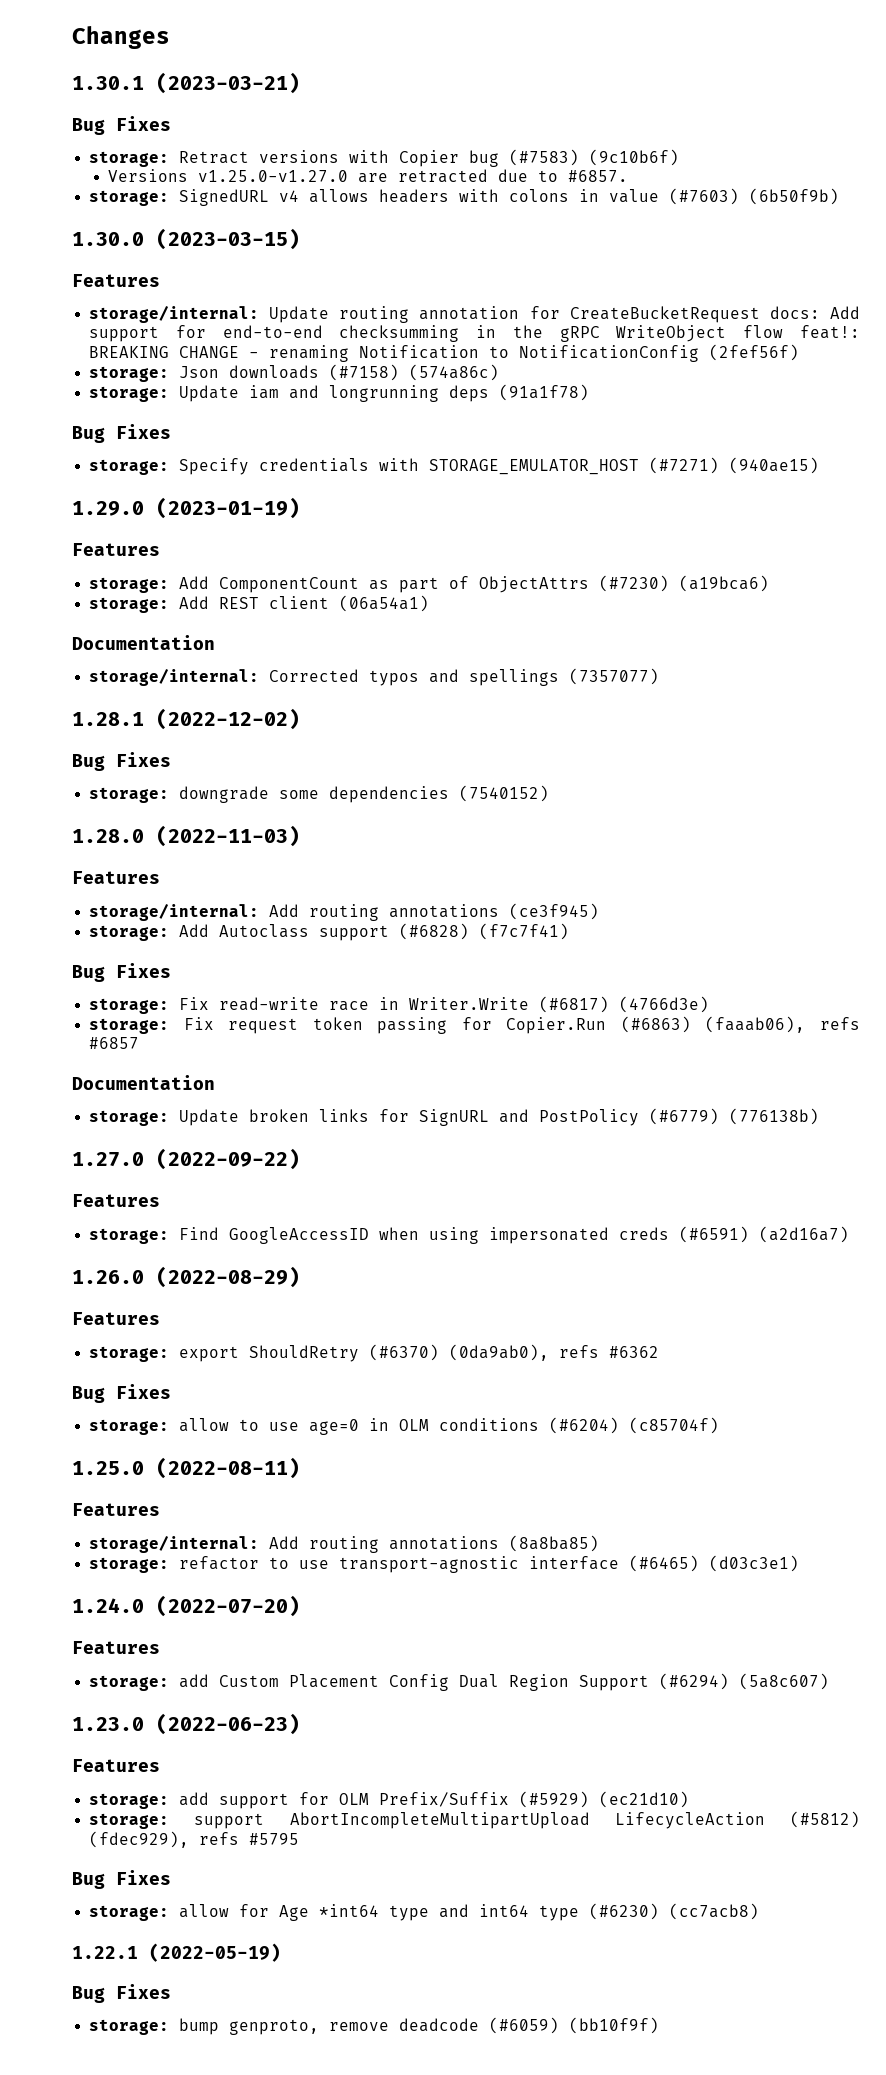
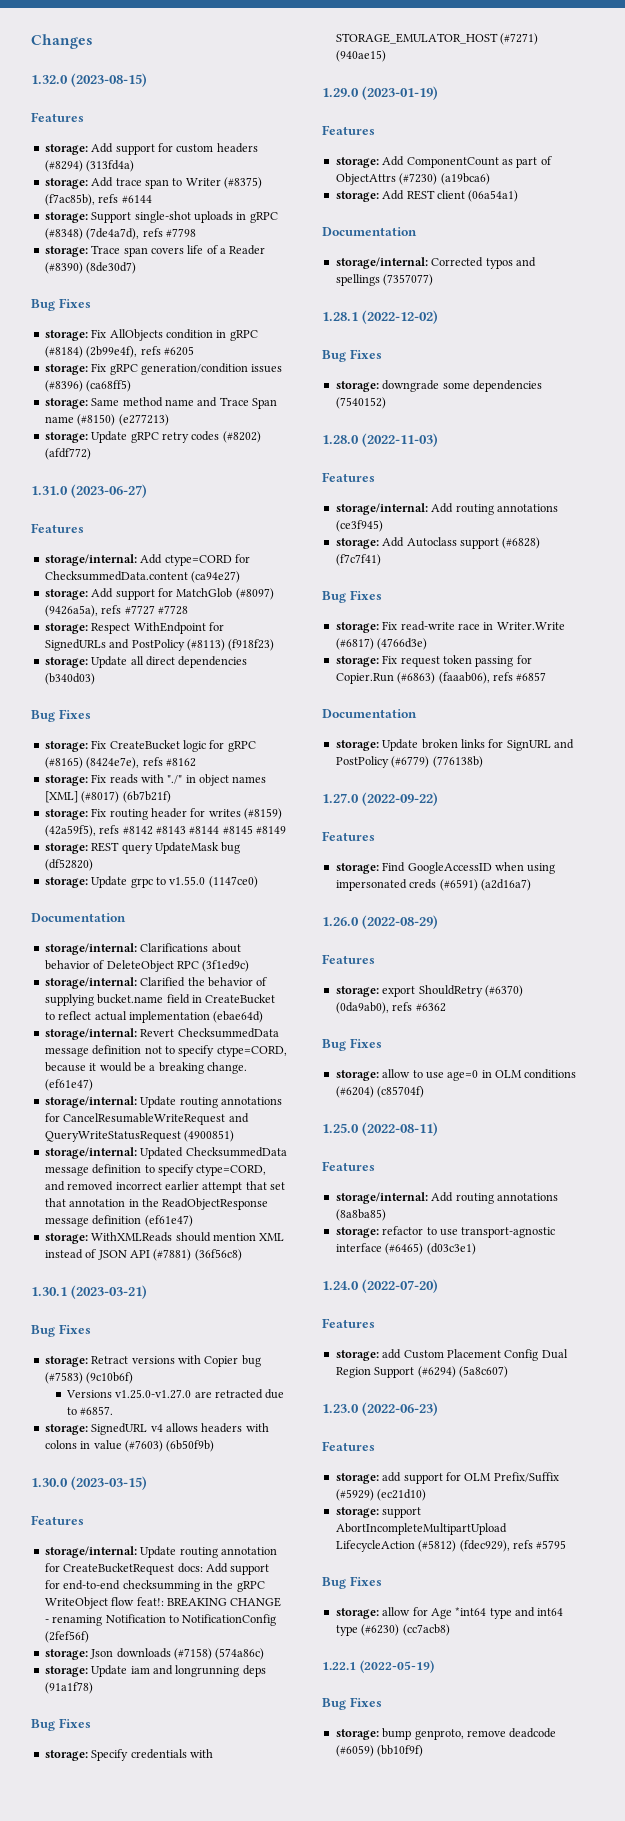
(170, 37) none -> [31,73,147,87] [31,112,84,122] [44,143,258,155] [44,160,135,172] [44,177,262,189] [44,194,152,206] [44,211,278,223] [44,228,196,240] [44,245,266,257] [44,262,137,274] [31,298,91,311] [44,329,258,341] [44,346,194,358] [44,363,283,375] [44,380,132,392] [44,397,277,409] [44,414,169,426] [44,431,261,443] [44,448,91,460] [31,484,147,498] [31,523,84,533] [44,554,250,566] [44,571,241,583] [44,588,274,600] [44,605,188,617] [44,622,224,634] [44,639,275,651] [44,656,248,668] [44,673,95,685] [31,709,91,722] [44,740,256,752] [44,757,196,769] [44,774,267,786] [44,791,171,803] [44,808,282,820] [44,825,286,837] [44,842,241,854] [44,859,93,871] [44,876,258,888] [31,913,126,922] [44,943,241,955] [44,960,250,972] [44,977,268,989] [44,994,276,1006] [44,1011,264,1023] [44,1028,279,1040] [44,1045,287,1057] [44,1062,247,1074] [44,1079,93,1091] [44,1096,282,1108] [44,1113,249,1125] [44,1130,235,1142] [44,1147,287,1159] [44,1164,267,1176] [44,1181,285,1193] [44,1198,269,1210] [44,1215,193,1227] [44,1232,285,1244] [44,1249,242,1261] // 1.32.0 (2023-08-15) // Features // storage: Add support for custom headers (#8294) (313fd4a) // storage: Add trace span to Writer (#8375) (f7ac85b), refs #6144 // storage: Support single-shot uploads in gRPC (#8348) (7de4a7d), refs #7798 // storage: Trace span covers life of a Reader (#8390) (8de30d7) // Bug Fixes // storage: Fix AllObjects condition in gRPC (#8184) (2b99e4f), refs #6205 // storage: Fix gRPC generation/condition issues (#8396) (ca68ff5) // storage: Same method name and Trace Span name (#8150) (e277213) // storage: Update gRPC retry codes (#8202) (afdf772) // 1.31.0 (2023-06-27) // Features // storage/internal: Add ctype=CORD for ChecksummedData.content (ca94e27) // storage: Add support for MatchGlob (#8097) (9426a5a), refs #7727 #7728 // storage: Respect WithEndpoint for SignedURLs and PostPolicy (#8113) (f918f23) // storage: Update all direct dependencies (b340d03) // Bug Fixes // storage: Fix CreateBucket logic for gRPC (#8165) (8424e7e), refs #8162 // storage: Fix reads with "./" in object names [XML] (#8017) (6b7b21f) // storage: Fix routing header for writes (#8159) (42a59f5), refs #8142 #8143 #8144 #8145 #8149 // storage: REST query UpdateMask bug (df52820) // storage: Update grpc to v1.55.0 (1147ce0) // Documentation // storage/internal: Clarifications about behavior of DeleteObject RPC (3f1ed9c) // storage/internal: Clarified the behavior of supplying bucket.name field in CreateBucket to reflect actual implementation (ebae64d) // storage/internal: Revert ChecksummedData message definition not to specify ctype=CORD, because it would be a breaking change. (ef61e47) // storage/internal: Update routing annotations for CancelResumableWriteRequest and QueryWriteStatusRequest (4900851) // storage/internal: Updated ChecksummedData message definition to specify ctype=CORD, and removed incorrect earlier attempt that set that annotation in the ReadObjectResponse message definition (ef61e47) // storage: WithXMLReads should mention XML instead of JSON API (#7881) (36f56c8)

